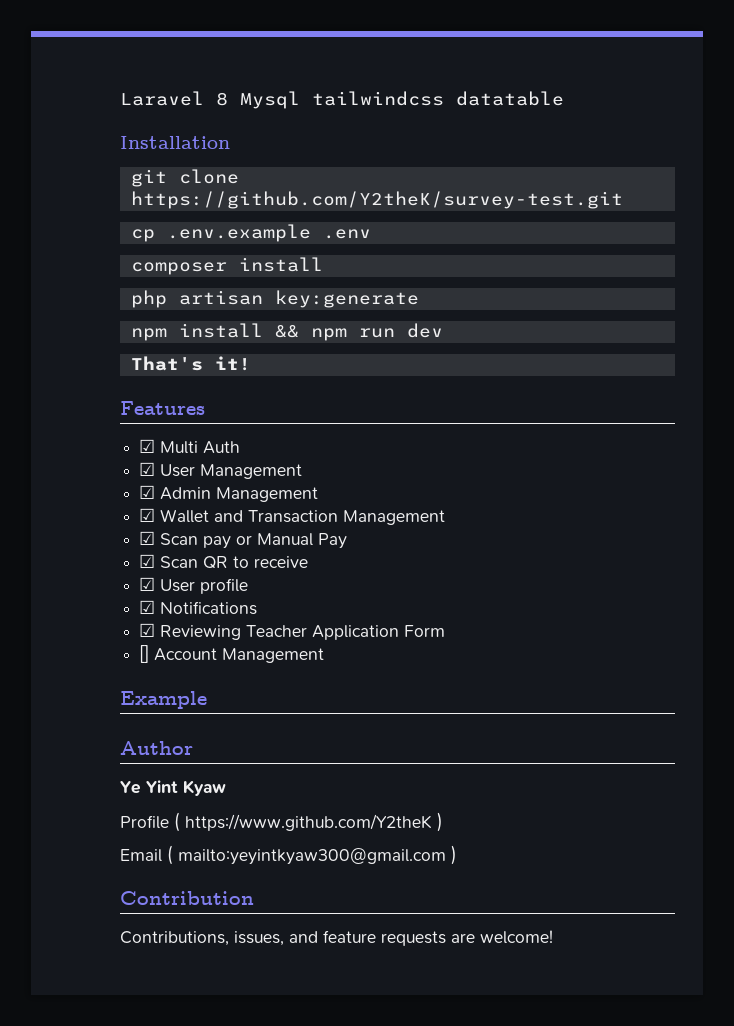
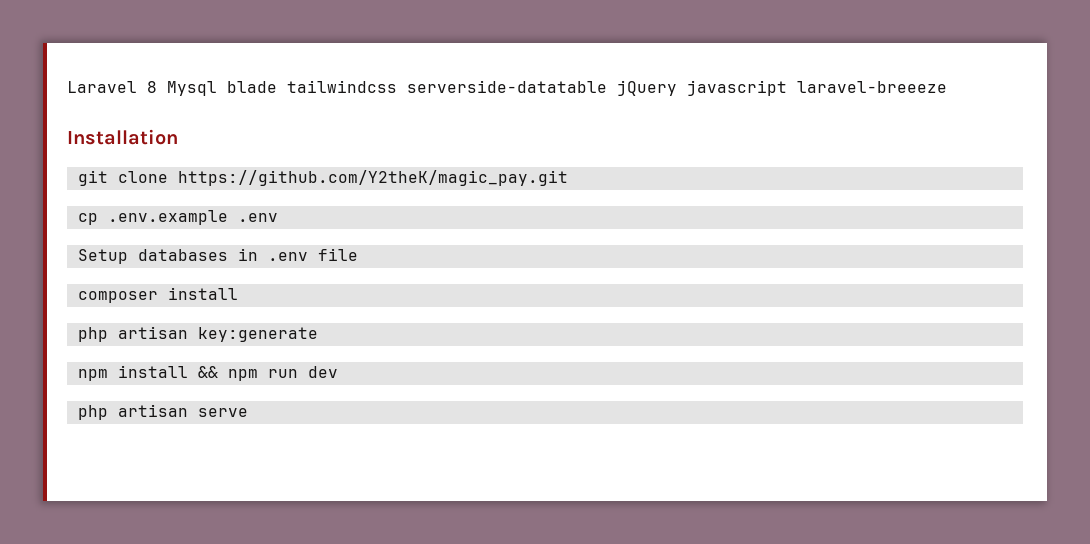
[312,91,564,106] tailwindcss datatable -> [227,80,947,96] blade tailwindcss serverside-datatable jQuery javascript laravel-breeeze
[130,191,623,209] https://github.com/Y2theK/survey-test.git -> [177,170,568,186] https://github.com/Y2theK/magic_pay.git
(371, 234) none -> [77,248,358,264] // Setup databases in .env file
[130,356,251,371] [120,401,205,415] [139,439,241,454] [139,462,303,479] [139,485,319,502] [139,508,446,525] [139,531,348,549] [139,554,309,569] [139,577,249,594] [139,600,258,615] [139,623,446,640] [139,645,325,663] [120,691,207,709] [120,741,193,755] [120,780,226,796] [120,812,443,832] [120,845,457,865] [120,891,254,905] [120,930,553,946] That's it! // Features // ☑ Multi Auth // ☑ User Management // ☑ Admin Management // ☑ Wallet and Transaction Management // ☑ Scan pay or Manual Pay // ☑ Scan QR to receive // ☑ User profile // ☑ Notifications // ☑ Reviewing Teacher Application Form // [] Account Management // Example // Author // Ye Yint Kyaw // Profile ( https://www.github.com/Y2theK ) // Email ( mailto:yeyintkyaw300@gmail.com ) // Contribution // Contributions, issues, and feature requests are welcome! -> [77,404,248,420] php artisan serve

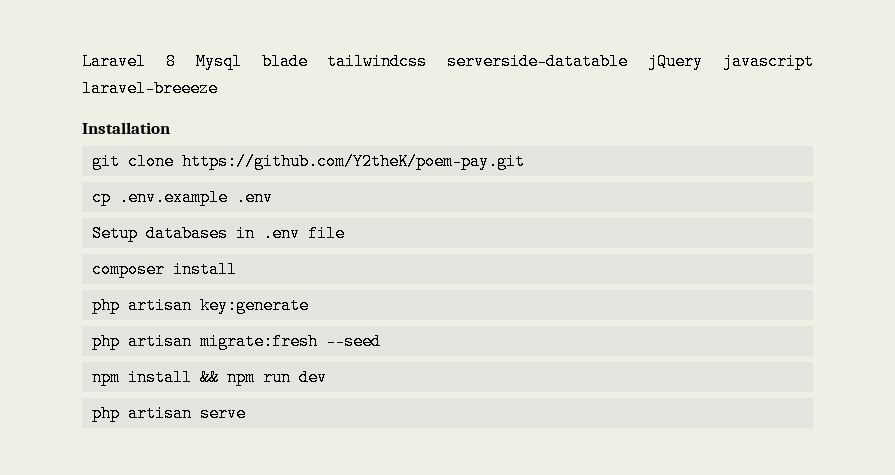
[177,170,568,186] https://github.com/Y2theK/magic_pay.git -> [181,153,525,170] https://github.com/Y2theK/poem-pay.git
(318, 334) none -> [91,333,381,350] // php artisan migrate:fresh --seed

